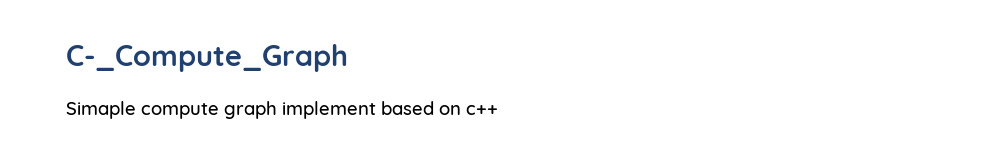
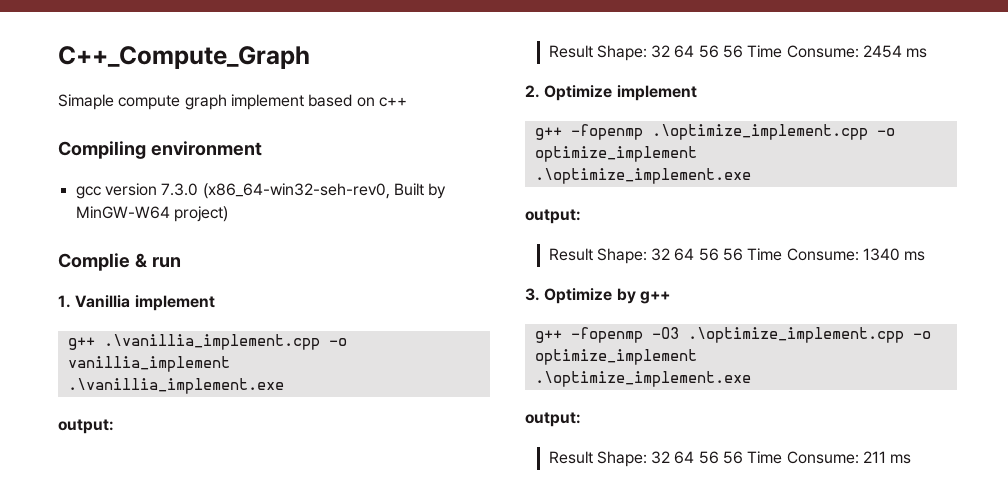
[66,44,348,72] C-_Compute_Graph -> [58,46,310,69] C++_Compute_Graph
(498, 110) none -> [58,141,262,159] [75,183,447,199] [75,206,228,222] [58,253,181,271] [58,295,215,311] [67,334,347,350] [67,356,230,372] [67,378,284,394] [58,419,114,434] [548,45,928,61] [525,85,697,101] [534,124,895,140] [534,146,697,162] [534,168,751,184] [525,209,581,224] [548,248,926,264] [525,288,670,304] [534,327,931,343] [534,349,697,365] [534,371,751,387] [525,412,581,427] [548,451,912,467] // Compiling environment // gcc version 7.3.0 (x86_64-win32-seh-rev0, Built by MinGW-W64 project) // Complie & run // 1. Vanillia implement // g++ .\vanillia_implement.cpp -o vanillia_implement // .\vanillia_implement.exe // output: // Result Shape: 32 64 56 56 Time Consume: 2454 ms // 2. Optimize implement // g++ -fopenmp .\optimize_implement.cpp -o optimize_implement // .\optimize_implement.exe // output: // Result Shape: 32 64 56 56 Time Consume: 1340 ms // 3. Optimize by g++ // g++ -fopenmp -O3 .\optimize_implement.cpp -o optimize_implement // .\optimize_implement.exe // output: // Result Shape: 32 64 56 56 Time Consume: 211 ms

